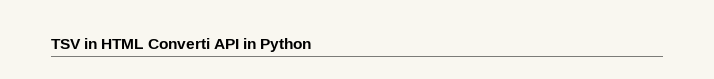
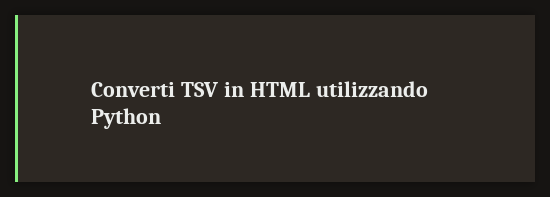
(51, 44) none -> [91,82,175,97] Converti
[147,38,256,49] Converti API in -> [315,81,428,97] utilizzando

